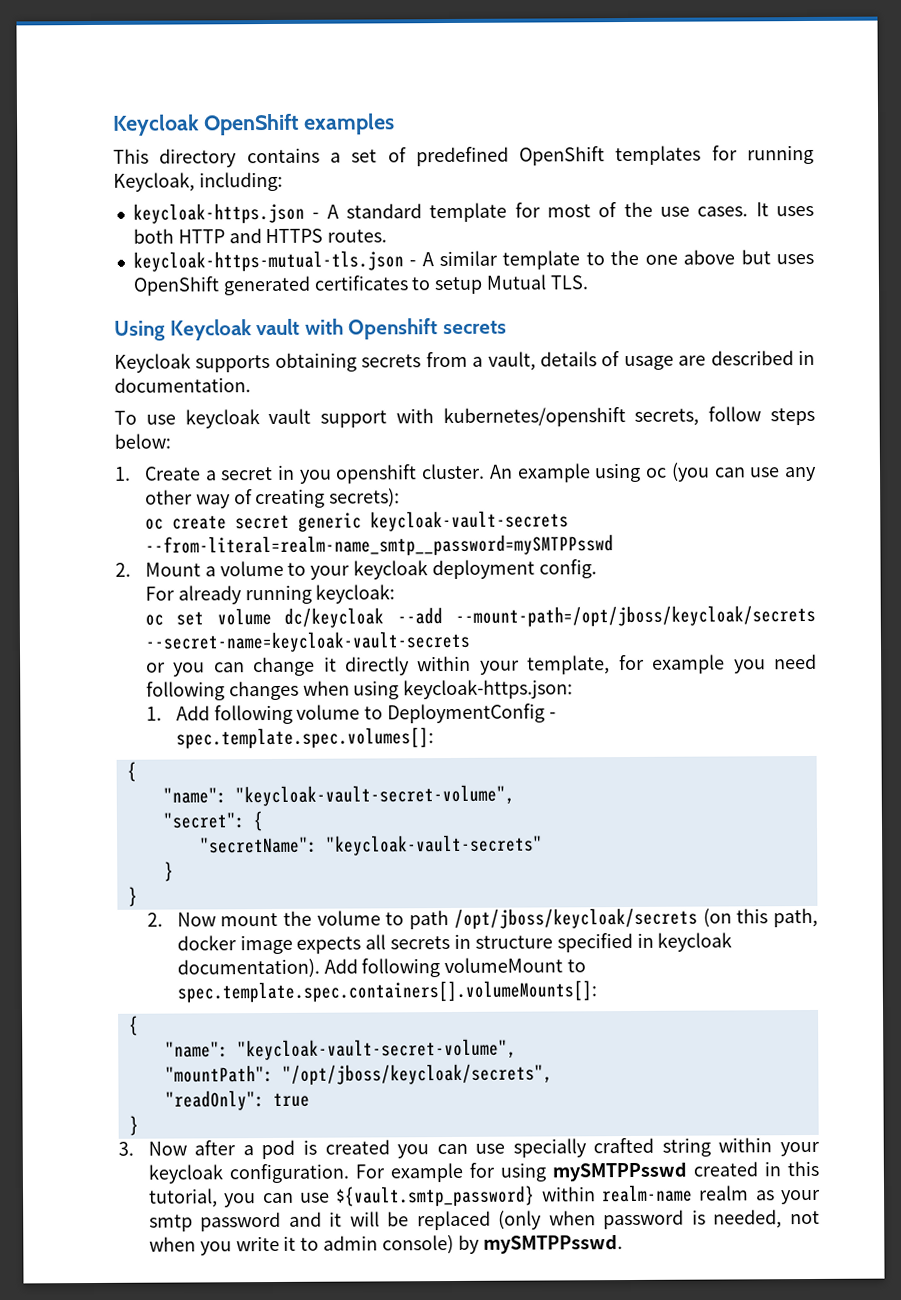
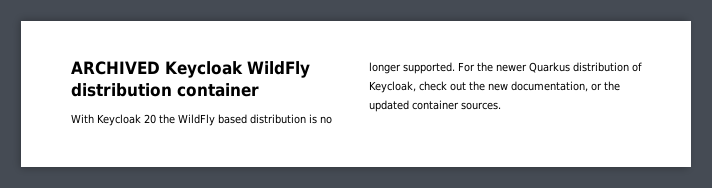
[113,113,395,136] [113,144,814,168] [113,171,283,192] [132,201,815,224] [132,228,388,244] [132,249,814,272] [132,274,588,296] [114,318,507,341] [114,349,816,373] [114,377,251,393] [114,406,816,429] [114,433,171,449] [114,462,817,484] [144,488,401,509] [144,510,569,532] [144,534,614,557] [115,559,597,580] [144,584,396,605] [144,604,816,628] [144,630,471,653] [145,653,817,677] [145,679,574,701] [145,703,556,725] [175,727,434,749] [126,761,137,782] [162,784,515,807] [162,811,264,832] [199,834,543,856] [163,861,174,882] [127,886,138,907] [146,907,819,930] [176,932,733,955] [176,957,587,979] [176,980,597,1003] [128,1015,139,1036] [164,1038,517,1061] [164,1063,553,1085] [164,1090,310,1111] [128,1115,139,1136] [118,1137,820,1160] [147,1160,819,1184] [148,1184,821,1208] [148,1209,820,1232] [148,1234,623,1256] Keycloak OpenShift examples // This directory contains a set of predefined OpenShift templates for running Keycloak, including: // keycloak-https.json - A standard template for most of the use cases. It uses both HTTP and HTTPS routes. // keycloak-https-mutual-tls.json - A similar template to the one above but uses OpenShift generated certificates to setup Mutual TLS. // Using Keycloak vault with Openshift secrets // Keycloak supports obtaining secrets from a vault, details of usage are described in documentation. // To use keycloak vault support with kubernetes/openshift secrets, follow steps below: // 1. Create a secret in you openshift cluster. An example using oc (you can use any other way of creating secrets): // oc create secret generic keycloak-vault-secrets --from-literal=realm-name_smtp__password=mySMTPPsswd // 2. Mount a volume to your keycloak deployment config. // For already running keycloak: // oc set volume dc/keycloak --add --mount-path=/opt/jboss/keycloak/secrets --secret-name=keycloak-vault-secrets // or you can change it directly within your template, for example you need following changes when using keycloak-https.json: // 1. Add following volume to DeploymentConfig - spec.template.spec.volumes[]: // { // "name": "keycloak-vault-secret-volume", // "secret": { // "secretName": "keycloak-vault-secrets" // } // } // 2. Now mount the volume to path /opt/jboss/keycloak/secrets (on this path, docker image expects all secrets in structure specified in keycloak documentation). Add following volumeMount to spec.template.spec.containers[].volumeMounts[]: // { // "name": "keycloak-vault-secret-volume", // "mountPath": "/opt/jboss/keycloak/secrets", // "readOnly": true // } // 3. Now after a pod is created you can use specially crafted string within your keycloak configuration. For example for using mySMTPPsswd created in this tutorial, you can use ${vault.smtp_password} within realm-name realm as your smtp password and it will be replaced (only when password is needed, not when you write it to admin console) by mySMTPPsswd. -> [71,61,310,78] [71,83,259,97] [71,114,332,126] [369,62,642,74] [369,81,620,93] [369,100,501,112] ARCHIVED Keycloak WildFly distribution container // With Keycloak 20 the WildFly based distribution is no longer supported. For the newer Quarkus distribution of Keycloak, check out the new documentation, or the updated container sources.

